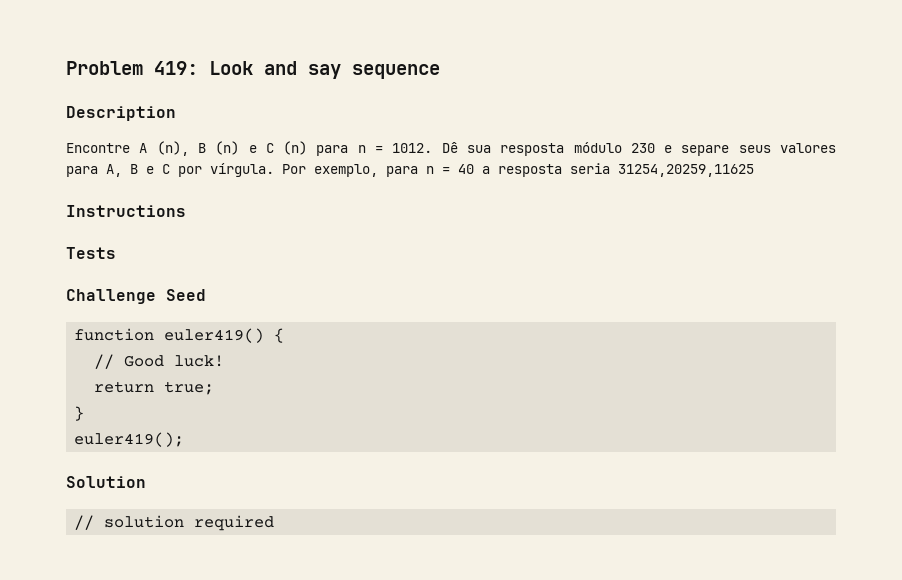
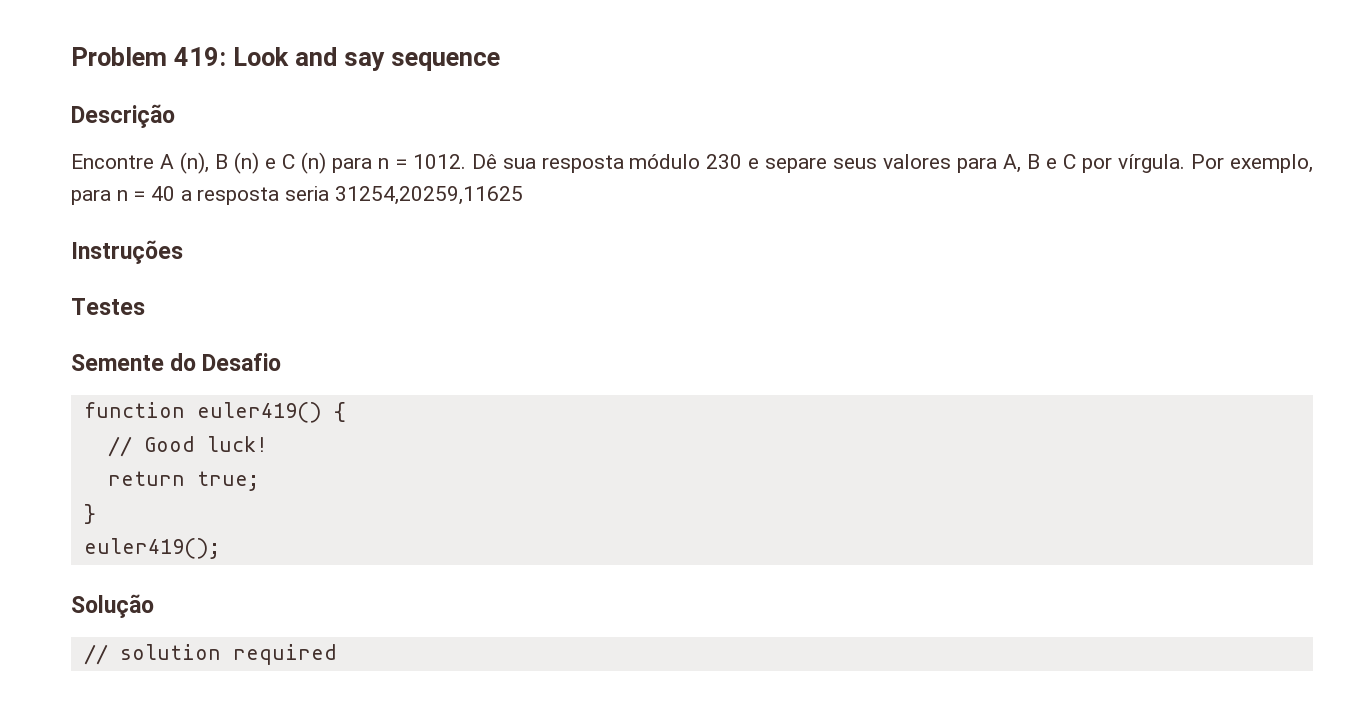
[66,106,176,121] Description -> [71,104,175,128] Descrição
[66,205,186,217] [66,247,116,259] [66,289,206,304] Instructions // Tests // Challenge Seed -> [71,240,183,264] [71,298,145,315] [71,353,282,371] Instruções // Testes // Semente do Desafio
[66,476,146,488] Solution -> [71,594,154,618] Solução

